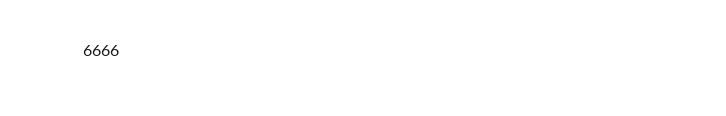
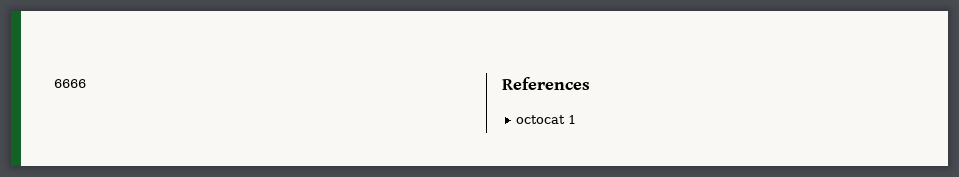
(119, 50) none -> [502,77,590,90] [516,115,577,124] // References // octocat 1

